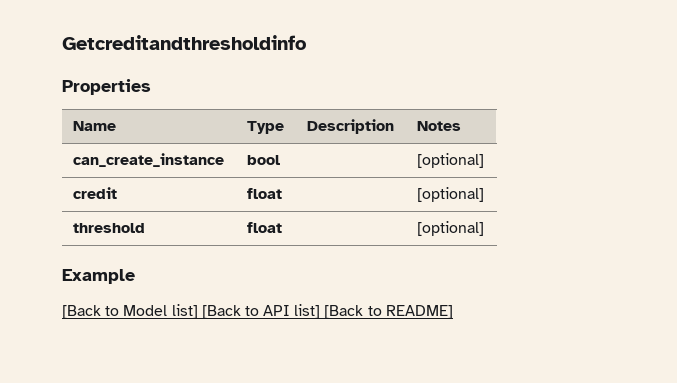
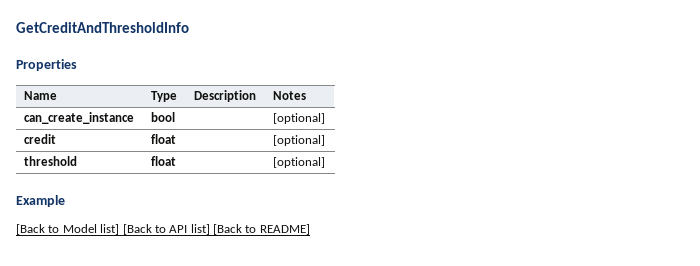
[62,35,306,50] Getcreditandthresholdinfo -> [16,22,189,33] GetCreditAndThresholdInfo

